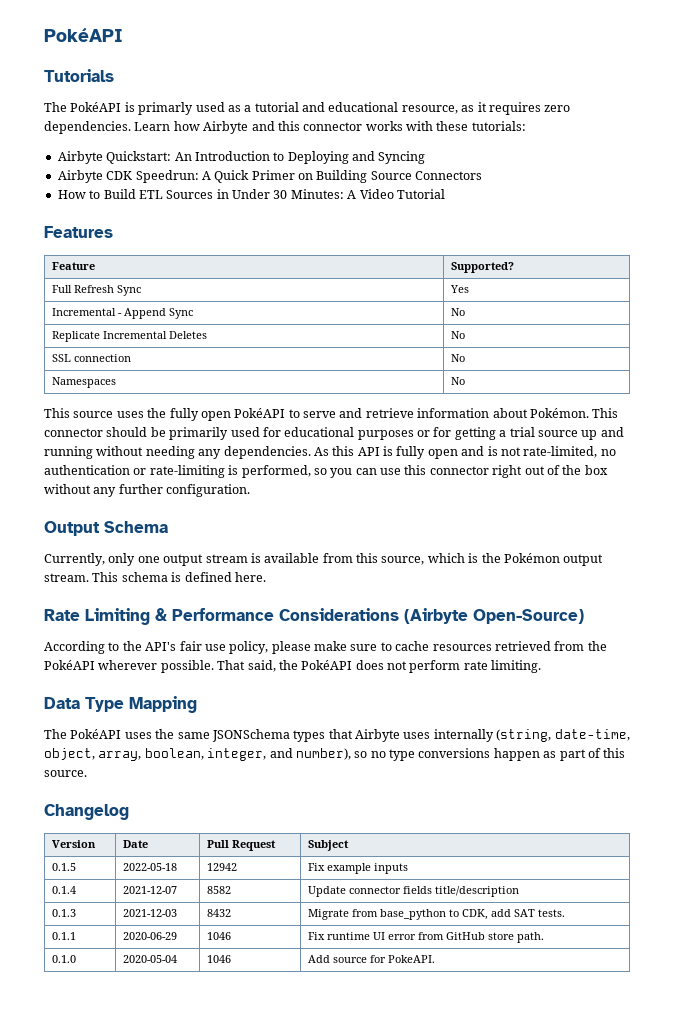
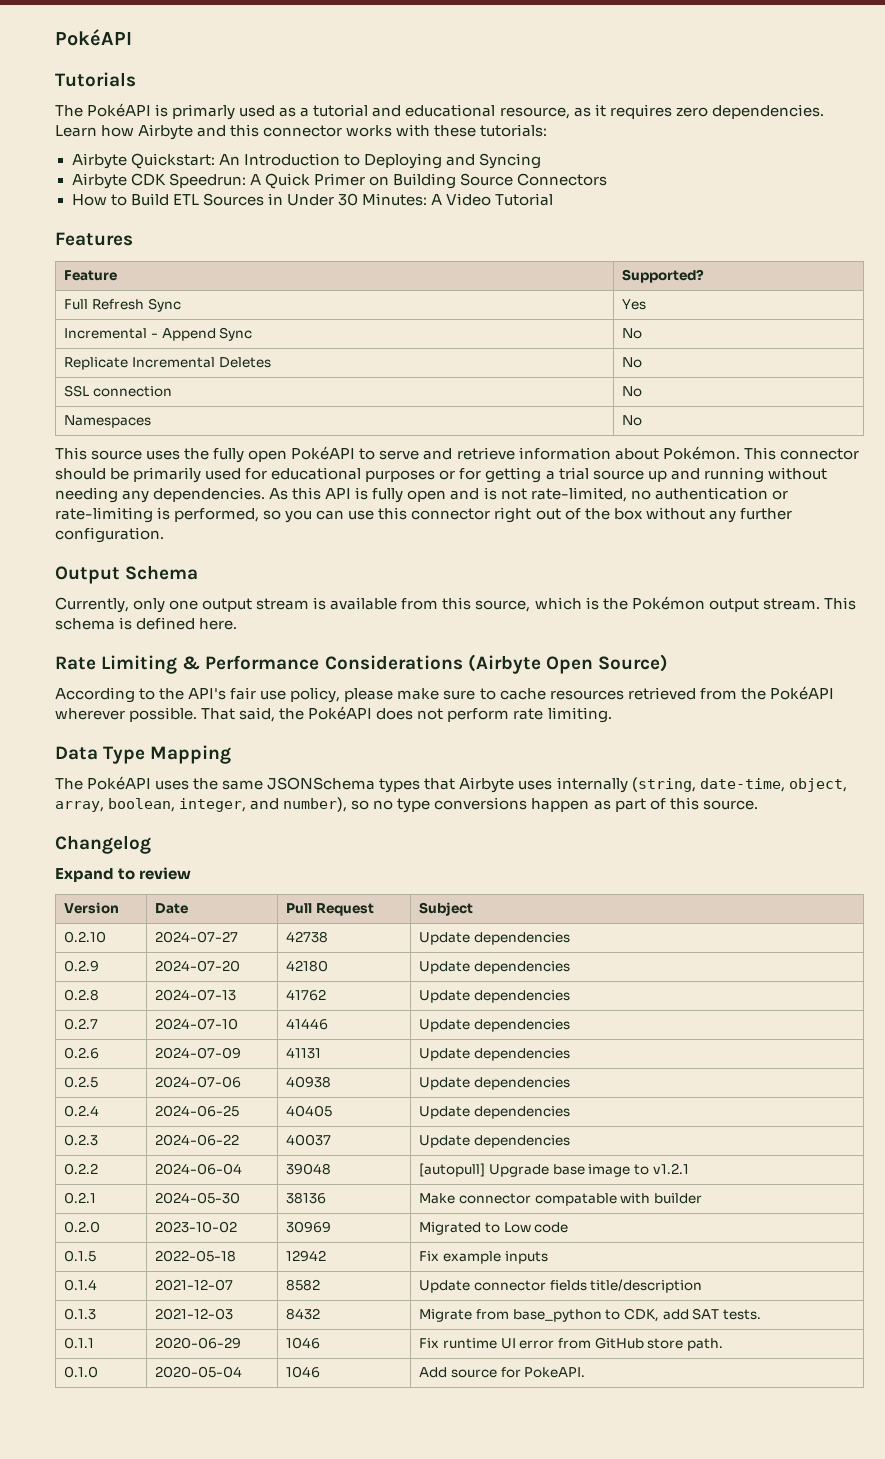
[473,609,584,624] Open-Source) -> [545,654,668,674] Open Source)
(129, 812) none -> [55,867,192,882] // Expand to review
(350, 845) none -> [64,931,107,943] [155,931,239,943] [286,931,329,943] [419,932,571,945] [64,960,100,972] [155,960,241,972] [286,960,329,972] [419,961,571,974] [64,989,100,1001] [155,989,237,1001] [286,989,327,1001] [419,990,571,1003] [64,1018,99,1030] [155,1018,239,1030] [286,1018,329,1030] [419,1019,571,1032] [64,1047,100,1059] [155,1047,242,1059] [286,1047,322,1059] [419,1048,571,1061] [64,1076,99,1088] [155,1076,242,1088] [286,1076,332,1088] [419,1077,571,1090] [64,1105,100,1117] [155,1105,240,1117] [286,1105,333,1117] [419,1106,571,1119] [64,1134,99,1146] [155,1134,240,1146] [286,1134,332,1146] [419,1135,571,1148] [64,1163,99,1175] [155,1163,243,1175] [286,1163,332,1175] [419,1163,689,1177] [64,1192,97,1204] [155,1192,241,1204] [286,1192,327,1204] [419,1193,703,1206] [64,1221,101,1233] [155,1221,238,1233] [286,1221,332,1233] [419,1222,569,1235] // 0.2.10 | 2024-07-27 | 42738 | Update dependencies // 0.2.9 | 2024-07-20 | 42180 | Update dependencies // 0.2.8 | 2024-07-13 | 41762 | Update dependencies // 0.2.7 | 2024-07-10 | 41446 | Update dependencies // 0.2.6 | 2024-07-09 | 41131 | Update dependencies // 0.2.5 | 2024-07-06 | 40938 | Update dependencies // 0.2.4 | 2024-06-25 | 40405 | Update dependencies // 0.2.3 | 2024-06-22 | 40037 | Update dependencies // 0.2.2 | 2024-06-04 | 39048 | [autopull] Upgrade base image to v1.2.1 // 0.2.1 | 2024-05-30 | 38136 | Make connector compatable with builder // 0.2.0 | 2023-10-02 | 30969 | Migrated to Low code

